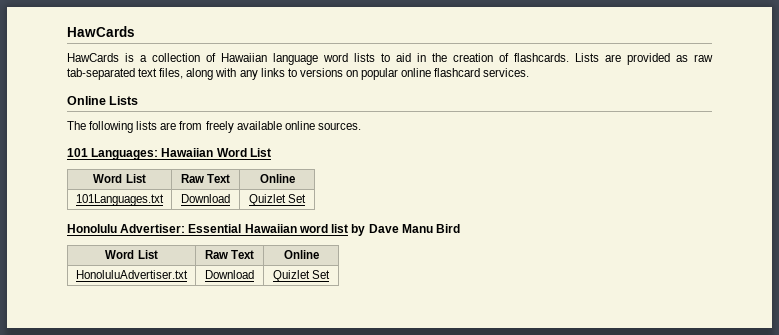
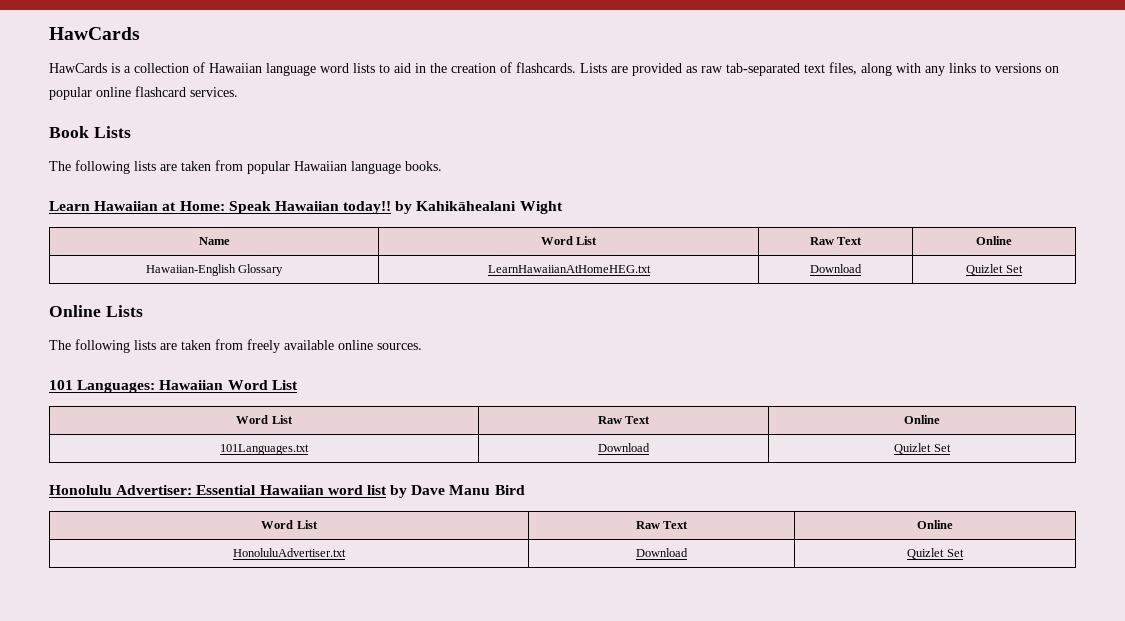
(530, 72) none -> [49,126,131,138] [49,160,442,174] [49,201,563,214] [198,237,230,245] [540,236,598,245] [809,237,863,245] [976,236,1012,245] [145,264,284,276] [487,265,651,273] [810,264,862,273] [966,264,1023,275] // Book Lists // The following lists are taken from popular Hawaiian language books. // Learn Hawaiian at Home: Speak Hawaiian today!! by Kahikāhealani Wight // Name | Word List | Raw Text | Online // Hawaiian-English Glossary | LearnHawaiianAtHomeHEG.txt | Download | Quizlet Set
(177, 126) none -> [181,340,211,350] taken

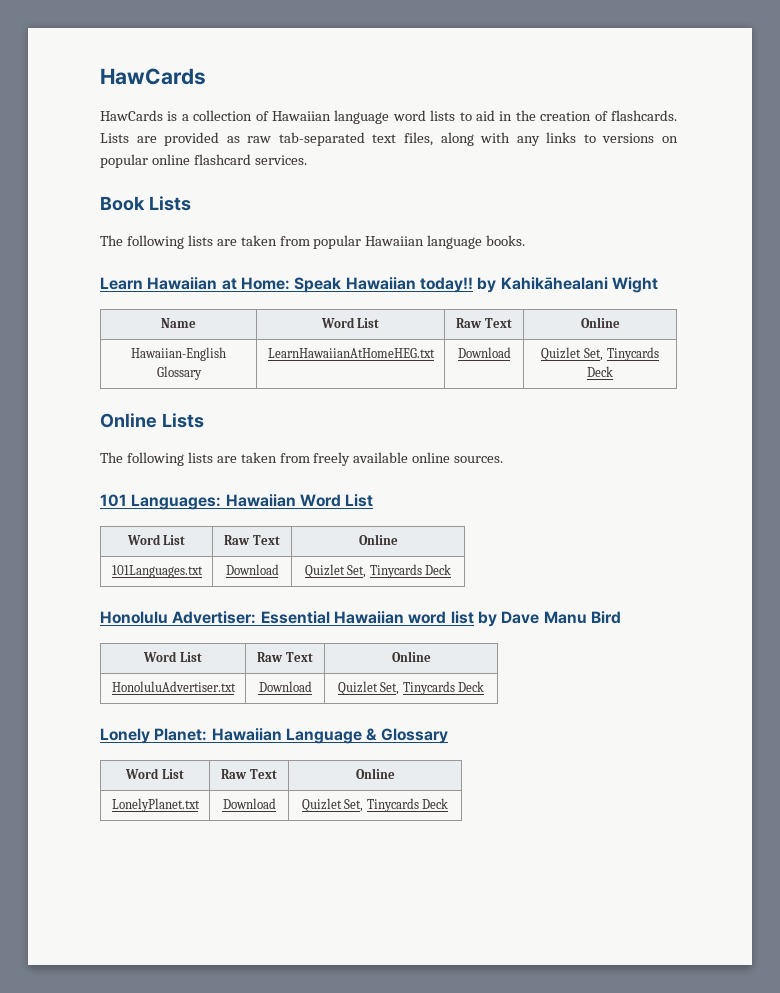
[1005,265,1023,273] Set -> [584,347,659,361] [587,366,613,377] Set, Tinycards Deck
[933,444,951,452] Set -> [347,564,452,578] Set, Tinycards Deck
[946,549,964,557] Set -> [380,681,485,695] [100,728,448,744] [125,768,184,779] [221,769,277,779] [355,768,395,779] [111,798,200,812] [222,798,276,809] [301,798,449,812] Set, Tinycards Deck // Lonely Planet: Hawaiian Language & Glossary // Word List | Raw Text | Online // LonelyPlanet.txt | Download | Quizlet Set, Tinycards Deck

